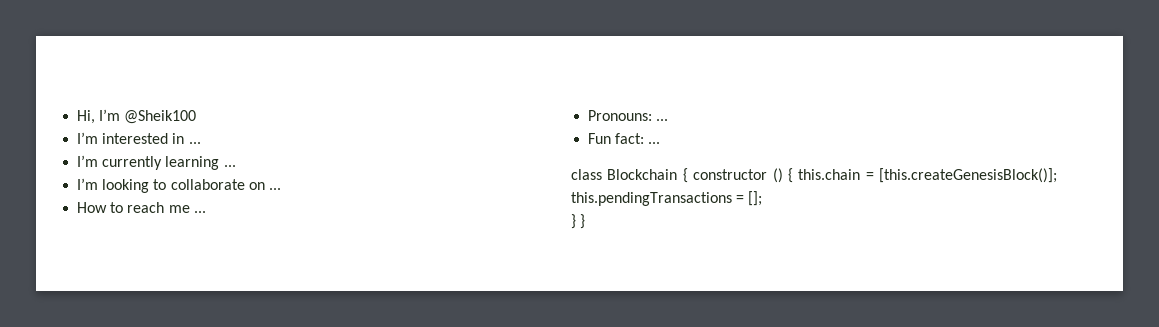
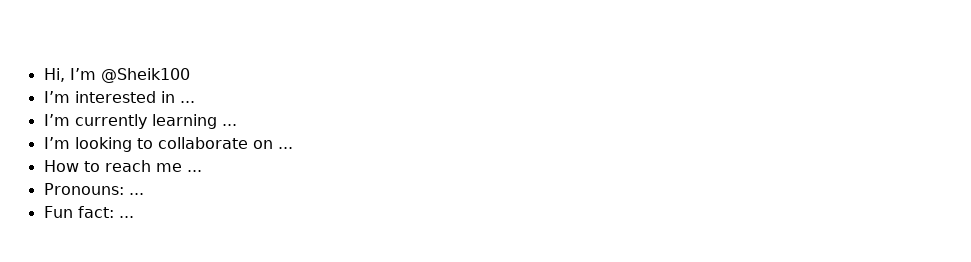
[571,168,1057,183] [571,191,763,206] [571,214,586,229] // class Blockchain { constructor () { this.chain = [this.createGenesisBlock()]; this.pendingTransactions = []; // } } -> (134, 217) none

